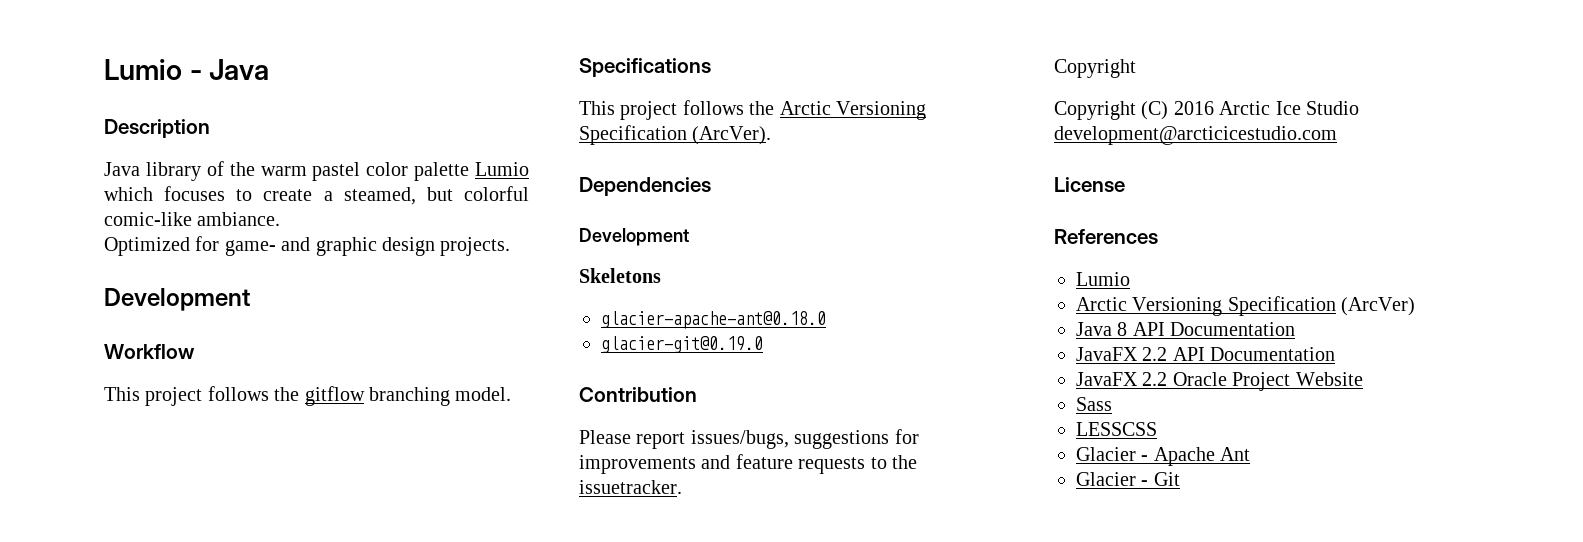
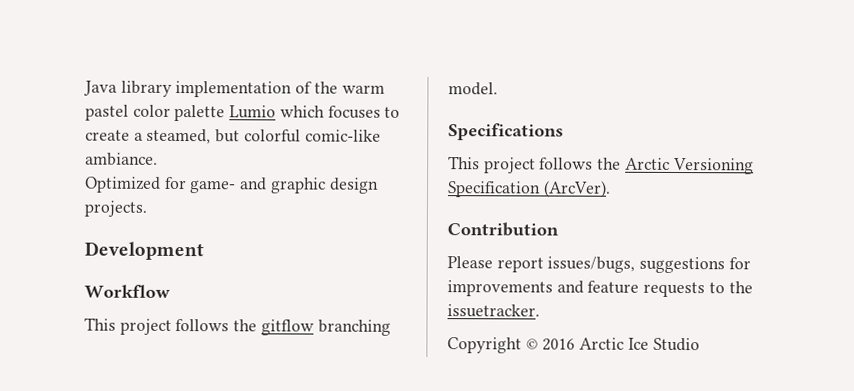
[104,59,270,80] [104,119,210,138] Lumio - Java // Description // -> (83, 88) none
(201, 171) none -> [175,80,293,98] implementation
[579,177,711,196] [579,228,689,246] [579,268,661,283] [601,311,826,329] [601,336,763,353] // Dependencies // Development // Skeletons // glacier-apache-ant@0.18.0 // glacier-git@0.19.0 -> (611, 189) none
[1054,101,1169,120] // Copyright (C) -> [525,338,539,350] ©
[1054,126,1337,145] [1054,177,1125,192] [1054,229,1158,244] [1076,272,1130,286] [1076,296,1416,316] [1076,322,1296,336] [1076,347,1336,361] [1076,372,1363,391] [1076,397,1112,411] [1076,422,1157,436] [1076,447,1251,466] [1076,472,1180,486] development@arcticicestudio.com // License // References // Lumio // Arctic Versioning Specification (ArcVer) // Java 8 API Documentation // JavaFX 2.2 API Documentation // JavaFX 2.2 Oracle Project Website // Sass // LESSCSS // Glacier - Apache Ant // Glacier - Git -> (700, 344) none

